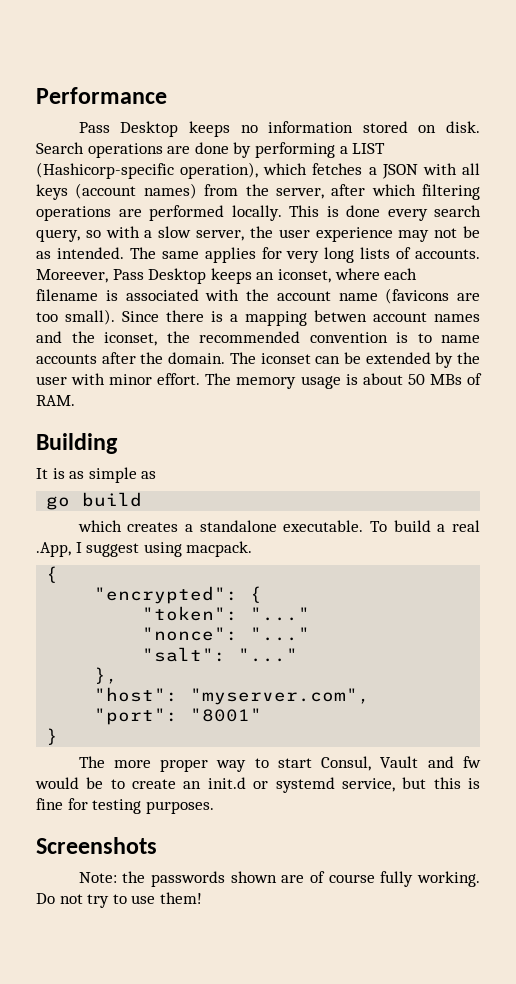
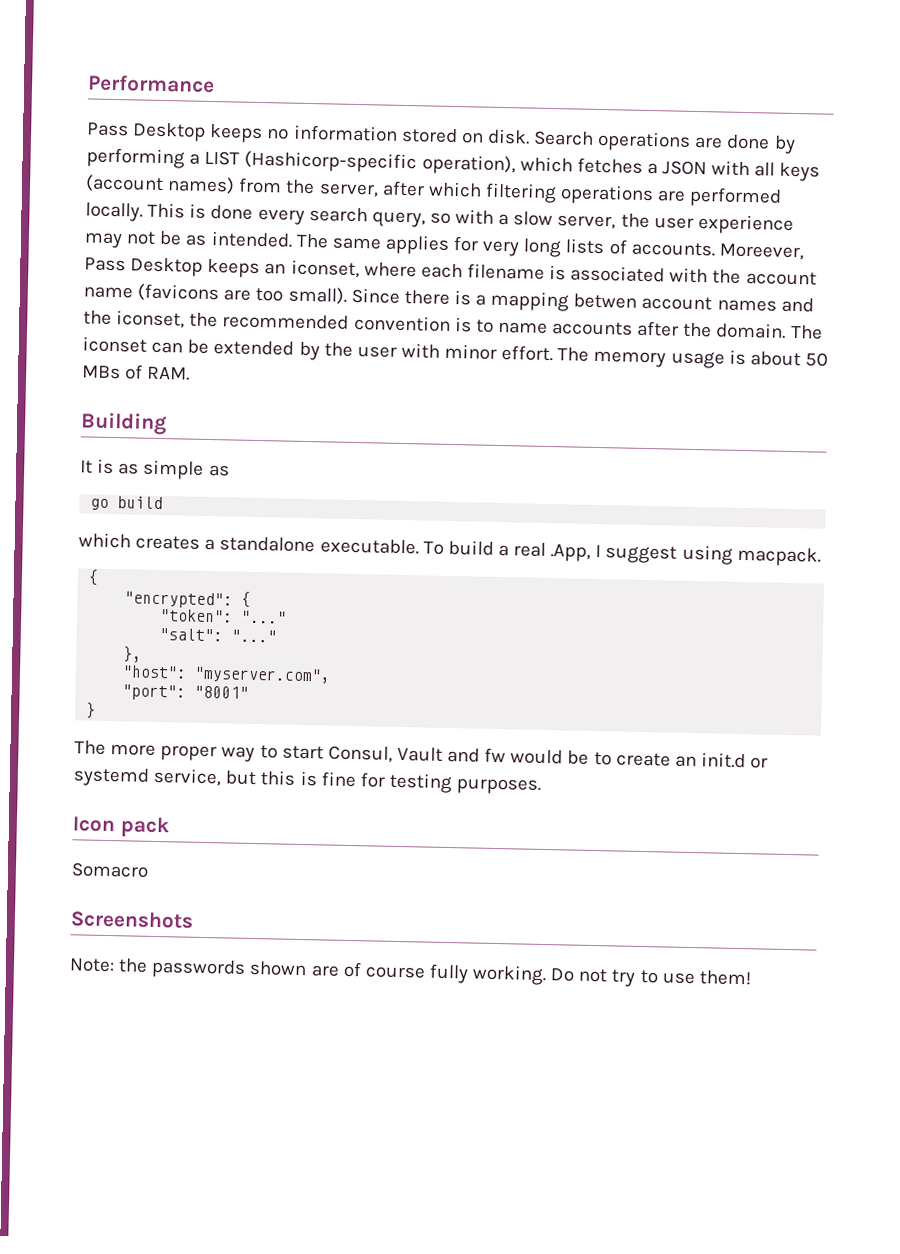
[142,627,311,641] // "nonce": "..." -> (288, 617) none
(214, 807) none -> [72,816,171,838] [71,862,149,878] // Icon pack // Somacro

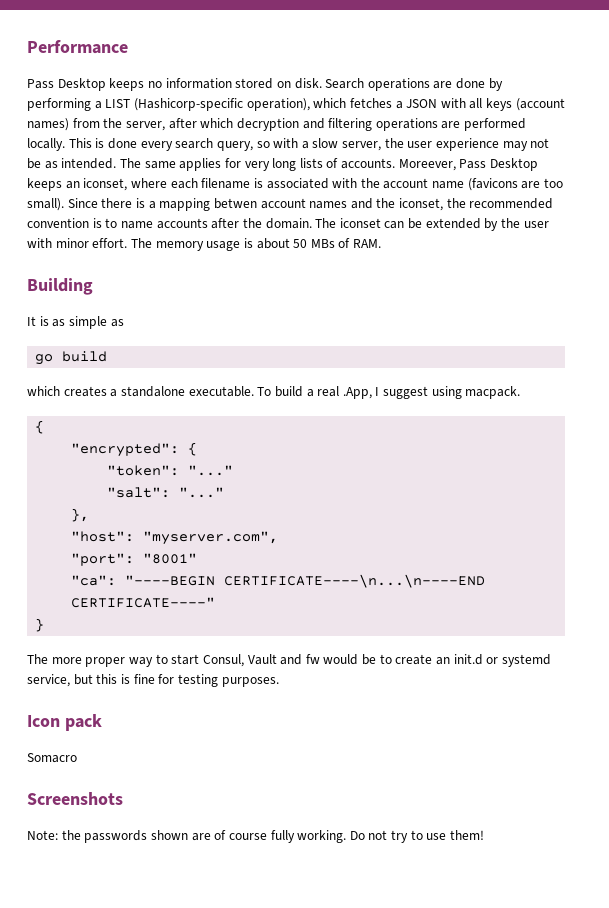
(482, 189) none -> [236,118,325,131] decryption and
(250, 692) none -> [71,574,486,588] [71,597,216,608] // "ca": "----BEGIN CERTIFICATE----\n...\n----END CERTIFICATE----"

